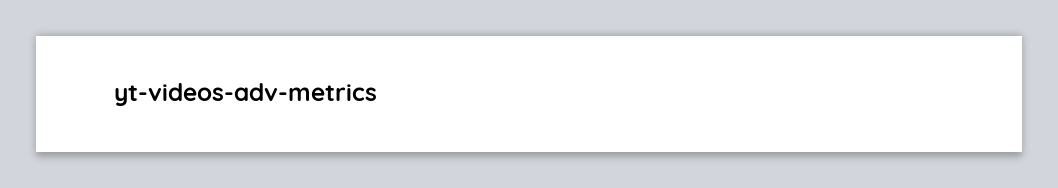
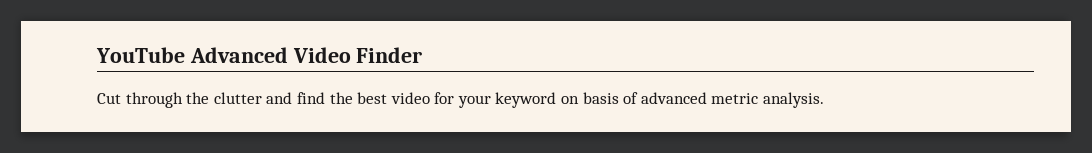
[114,83,377,106] yt-videos-adv-metrics -> [96,47,423,63] [97,92,825,108] YouTube Advanced Video Finder // Cut through the clutter and find the best video for your keyword on basis of advanced metric analysis.

